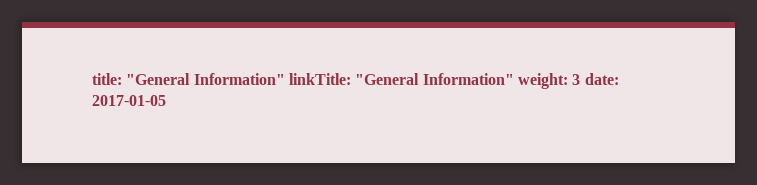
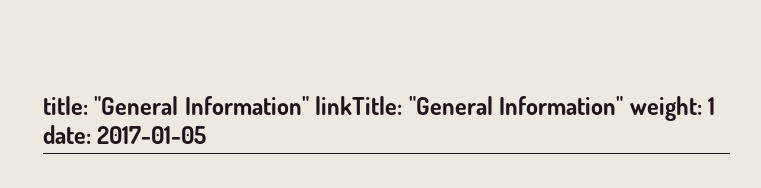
[572,74,581,85] 3 -> [708,97,716,115] 1

